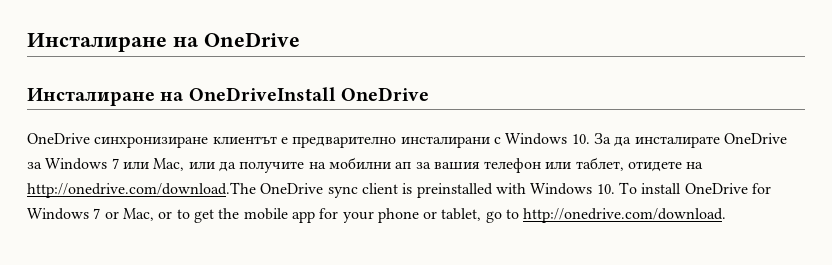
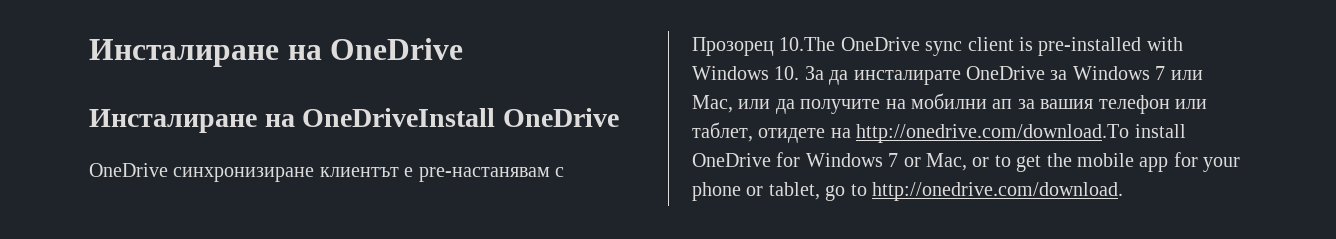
[292,136,501,148] предварително инсталирани с -> [418,167,564,182] [692,37,1183,56] pre-настанявам с Прозорец 10.The OneDrive sync client is pre-installed with
[27,182,637,198] http://onedrive.com/download.The OneDrive sync client is preinstalled with Windows 10. To -> [856,124,1130,143] http://onedrive.com/download.To

